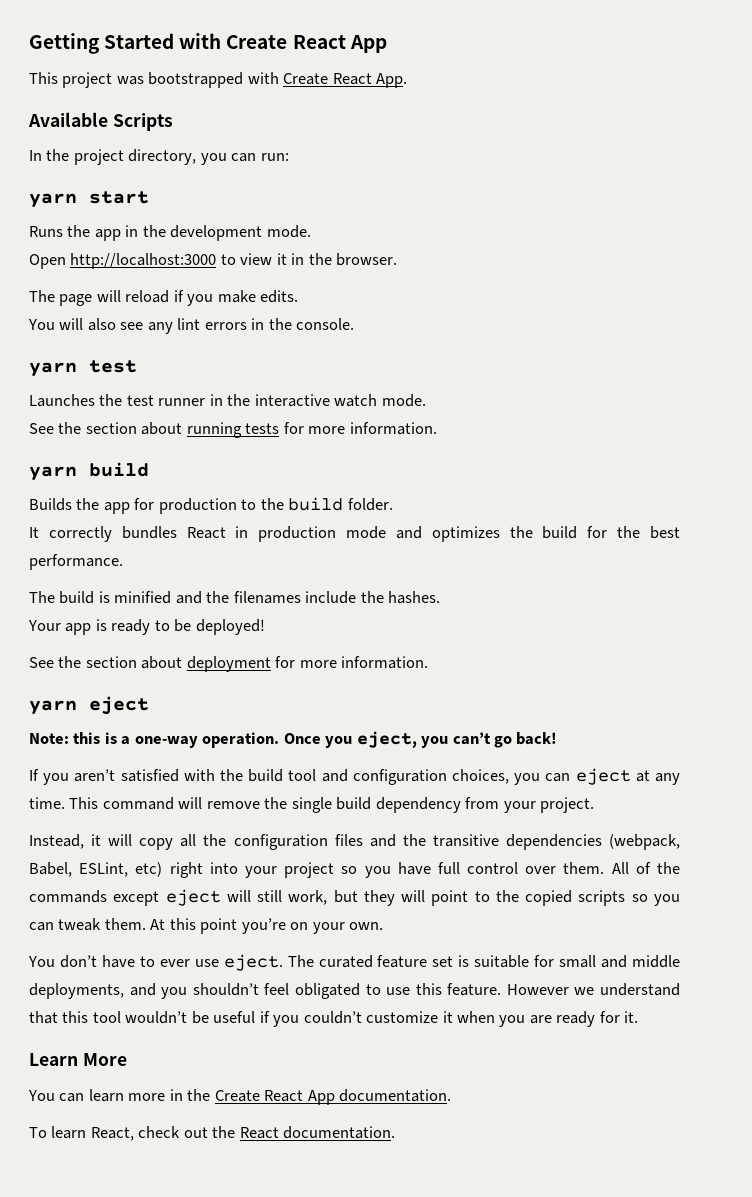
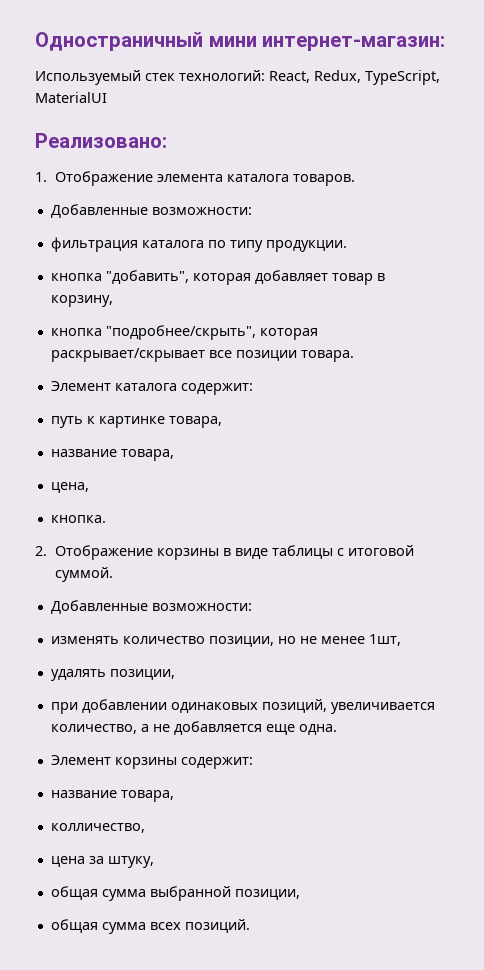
[29,33,387,54] [29,72,408,88] [28,112,173,131] [29,149,289,165] [29,191,149,208] [29,225,311,241] [29,253,398,269] [29,290,299,306] [28,318,355,334] [29,360,137,377] [29,394,426,407] [29,422,437,438] [29,462,149,481] [29,497,393,514] [29,526,680,542] [29,554,123,570] [29,591,441,604] [28,619,265,635] [29,656,429,672] [29,696,149,715] [29,731,558,748] [29,768,681,785] [29,797,595,813] [29,834,680,850] [29,862,680,878] [29,889,680,906] [29,918,384,934] [28,954,680,971] [29,983,680,999] [29,1011,639,1027] [29,1053,127,1066] [28,1089,452,1105] [29,1126,396,1141] Getting Started with Create React App // This project was bootstrapped with Create React App. // Available Scripts // In the project directory, you can run: // yarn start // Runs the app in the development mode. // Open http://localhost:3000 to view it in the browser. // The page will reload if you make edits. // You will also see any lint errors in the console. // yarn test // Launches the test runner in the interactive watch mode. // See the section about running tests for more information. // yarn build // Builds the app for production to the build folder. // It correctly bundles React in production mode and optimizes the build for the best performance. // The build is minified and the filenames include the hashes. // Your app is ready to be deployed! // See the section about deployment for more information. // yarn eject // Note: this is a one-way operation. Once you eject, you can’t go back! // If you aren’t satisfied with the build tool and configuration choices, you can eject at any time. This command will remove the single build dependency from your project. // Instead, it will copy all the configuration files and the transitive dependencies (webpack, Babel, ESLint, etc) right into your project so you have full control over them. All of the commands except eject will still work, but they will point to the copied scripts so you can tweak them. At this point you’re on your own. // You don’t have to ever use eject. The curated feature set is suitable for small and middle deployments, and you shouldn’t feel obligated to use this feature. However we understand that this tool wouldn’t be useful if you couldn’t customize it when you are ready for it. // Learn More // You can learn more in the Create React App documentation. // To learn React, check out the React documentation. -> [35,32,446,51] [35,70,440,85] [35,92,107,103] [35,133,167,148] [35,171,355,186] [50,204,252,218] [50,237,347,252] [50,270,385,285] [50,295,113,307] [50,325,318,340] [50,348,354,362] [50,381,253,395] [50,416,222,428] [50,449,174,461] [50,482,89,493] [50,515,106,523] [35,545,414,560] [54,567,113,582] [50,600,252,614] [50,634,401,647] [50,669,175,681] [50,699,435,714] [50,721,337,735] [50,755,253,769] [50,790,174,802] [50,823,145,833] [50,856,154,868] [50,886,300,901] [50,919,250,934] Одностраничный мини интернет-магазин: // Используемый стек технологий: React, Redux, TypeScript, MaterialUI // Реализовано: // 1. Отображение элемента каталога товаров. // Добавленные возможности: // фильтрация каталога по типу продукции. // кнопка "добавить", которая добавляет товар в корзину, // кнопка "подробнее/скрыть", которая раскрывает/скрывает все позиции товара. // Элемент каталога содержит: // путь к картинке товара, // название товара, // цена, // кнопка. // 2. Отображение корзины в виде таблицы с итоговой суммой. // Добавленные возможности: // изменять количество позиции, но не менее 1шт, // удалять позиции, // при добавлении одинаковых позиций, увеличивается количество, а не добавляется еще одна. // Элемент корзины содержит: // название товара, // колличество, // цена за штуку, // общая сумма выбранной позиции, // общая сумма всех позиций.

